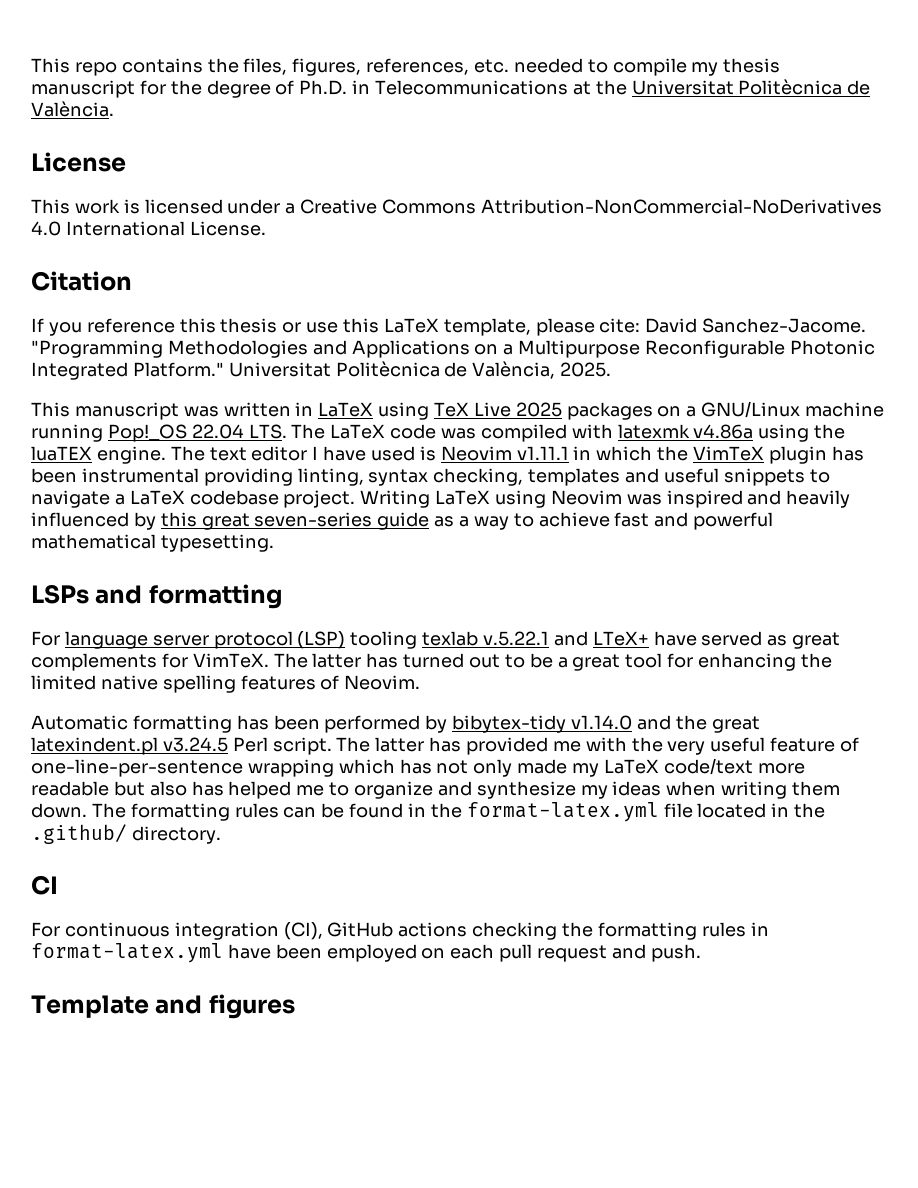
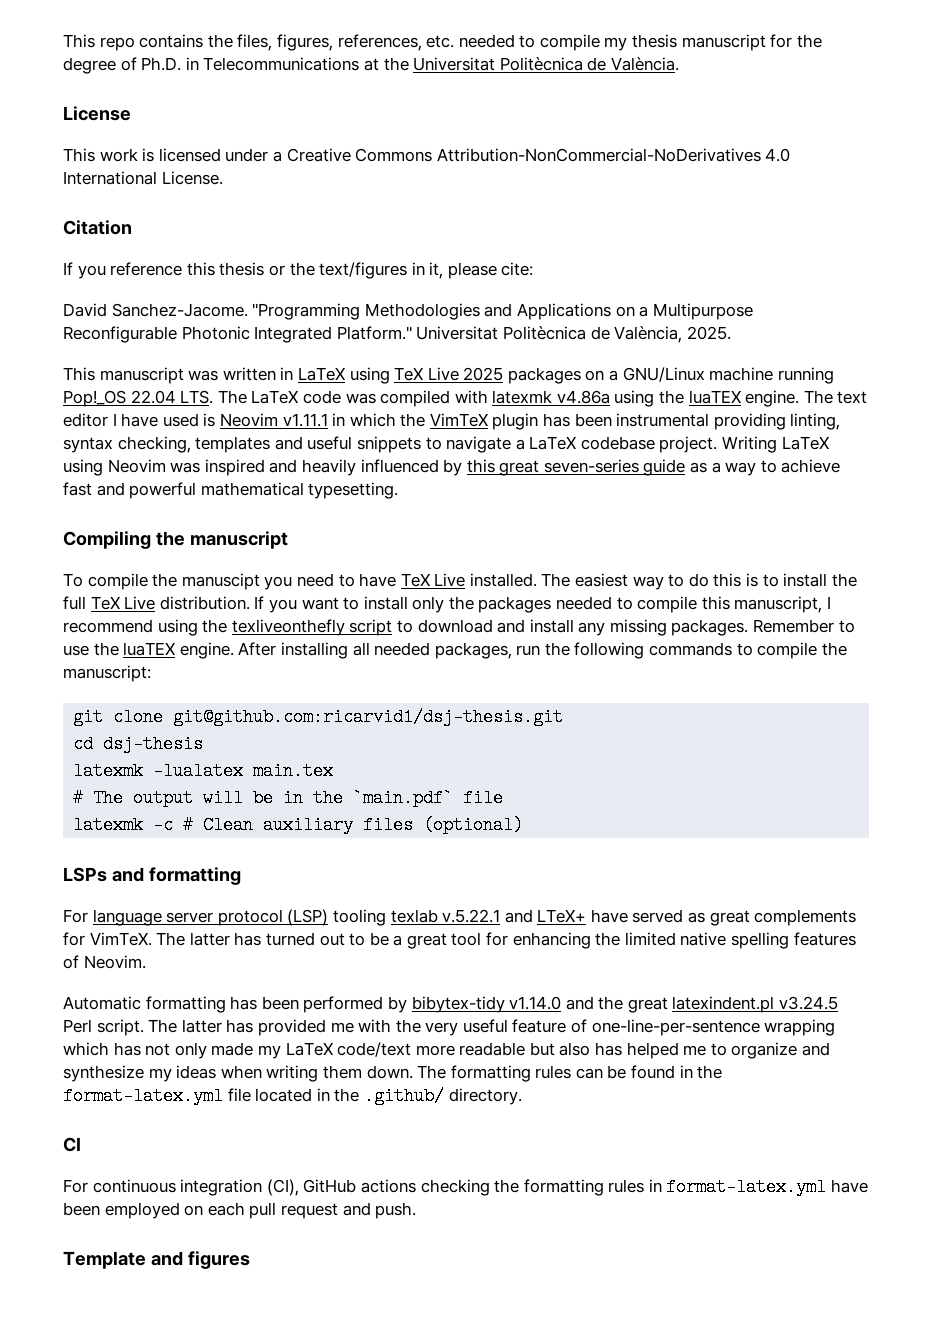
[306,318,531,336] use this LaTeX template, -> [289,262,444,279] the text/figures in it,
(641, 325) none -> (534, 269) //
(274, 543) none -> [63,531,288,549] [63,573,857,590] [63,596,832,613] [63,619,855,636] [63,642,847,659] [63,665,151,682] [73,708,564,726] [73,735,204,753] [73,762,334,780] [73,789,504,807] [73,816,524,834] // Compiling the manuscript // To compile the manuscipt you need to have TeX Live installed. The easiest way to do this is to install the full TeX Live distribution. If you want to install only the packages needed to compile this manuscript, I recommend using the texliveonthefly script to download and install any missing packages. Remember to use the luaTEX engine. After installing all needed packages, run the following commands to compile the manuscript: // git clone git@github.com:ricarvid1/dsj-thesis.git // cd dsj-thesis // latexmk -lualatex main.tex // # The output will be in the `main.pdf` file // latexmk -c # Clean auxiliary files (optional)

